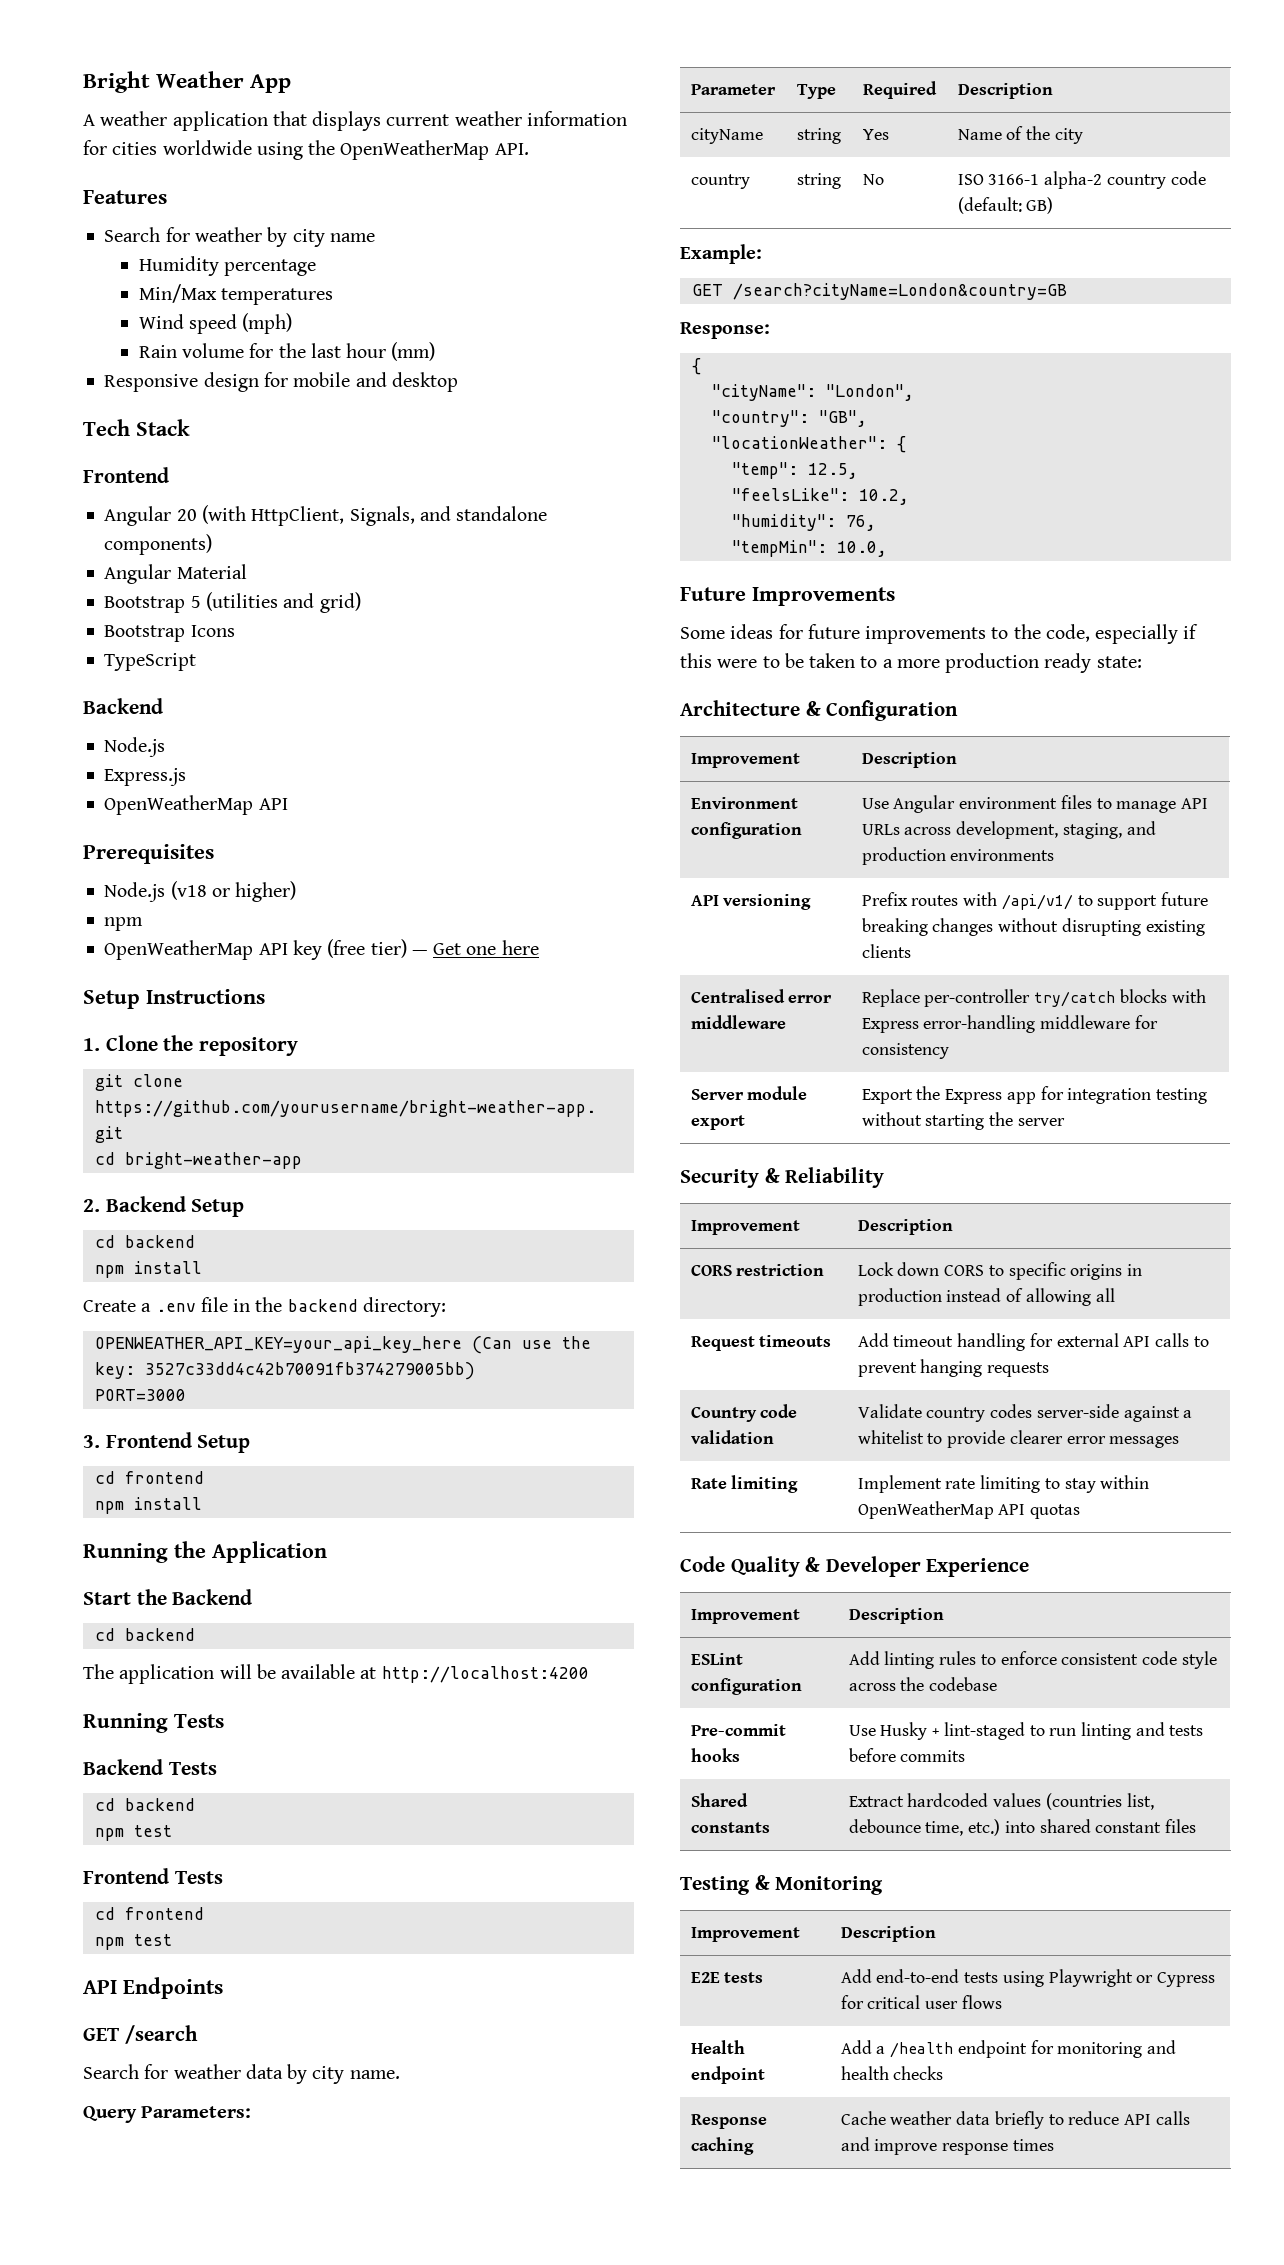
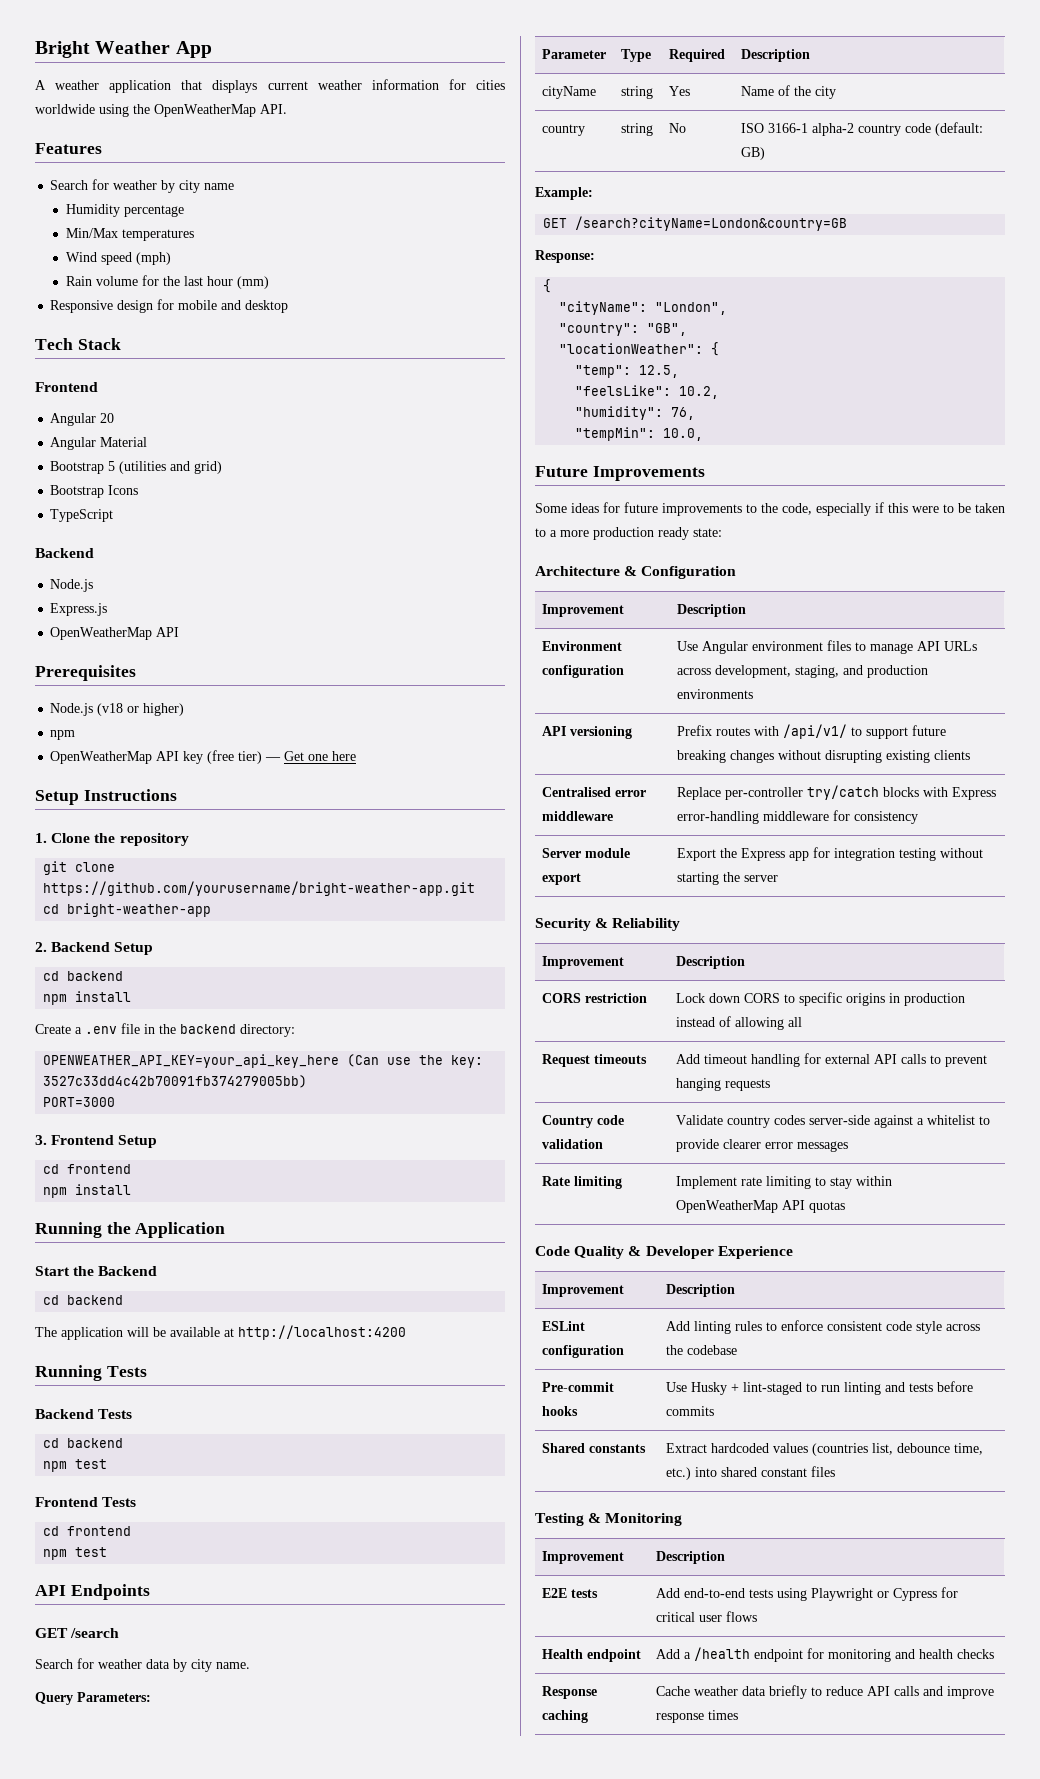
[201,505,548,526] [104,534,213,555] (with HttpClient, Signals, and standalone components) -> (115, 418) none

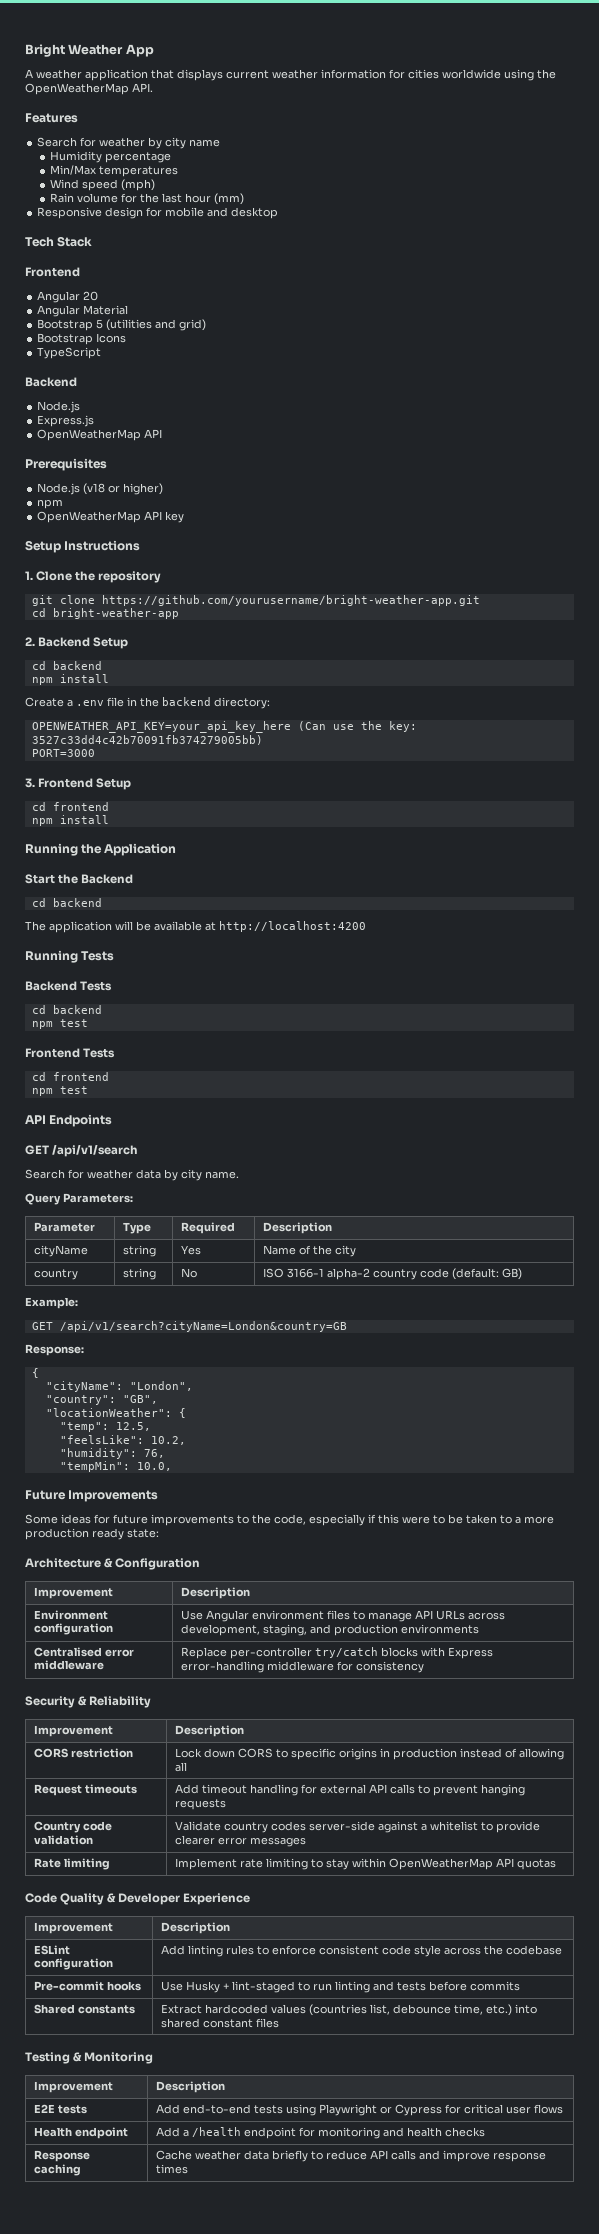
[207,750,357,764] (free tier) — Get one here -> (185, 517) none
[70,1628,120,1638] /search -> [52,1145,139,1157] /api/v1/search
[575,216,848,231] /search?cityName=London&country=GB -> [59,1321,347,1332] /api/v1/search?cityName=London&country=GB
[542,726,633,739] [677,724,947,739] [677,750,971,763] // API versioning | Prefix routes with /api/v1/ to support future breaking changes without disrupting existing clients -> (479, 1629) none
[542,848,631,858] [542,873,582,885] [677,847,984,861] [677,872,779,885] // Server module export | Export the Express app for integration testing without starting the server -> (424, 1667) none

